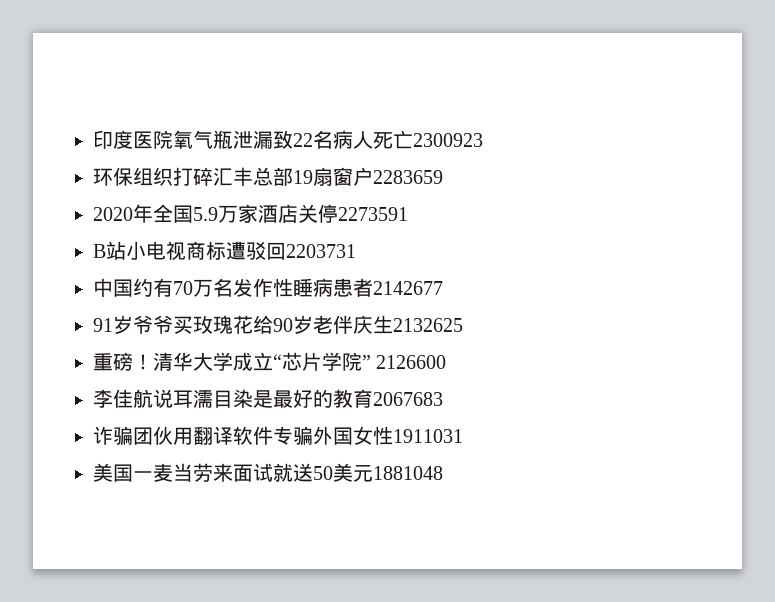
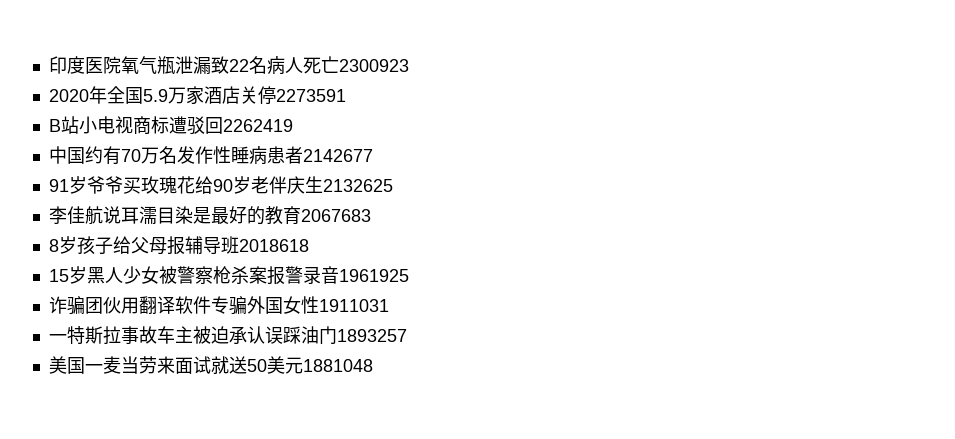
[93,167,443,187] // 环保组织打碎汇丰总部19扇窗户2283659 -> (409, 65) none
[286,244,356,258] 2203731 -> [222,119,293,132] 2262419
[93,352,447,371] // 重磅！清华大学成立“芯片学院” 2126600 -> (393, 185) none
(443, 399) none -> [48,236,309,255] [48,266,409,285] // 8岁孩子给父母报辅导班2018618 // 15岁黑人少女被警察枪杀案报警录音1961925
(463, 436) none -> [48,326,407,345] // 一特斯拉事故车主被迫承认误踩油门1893257

